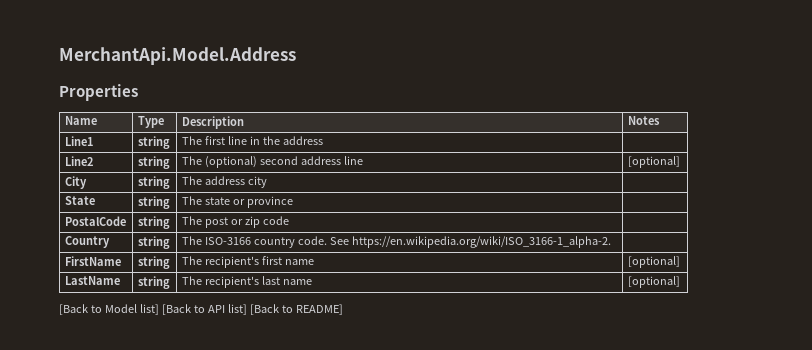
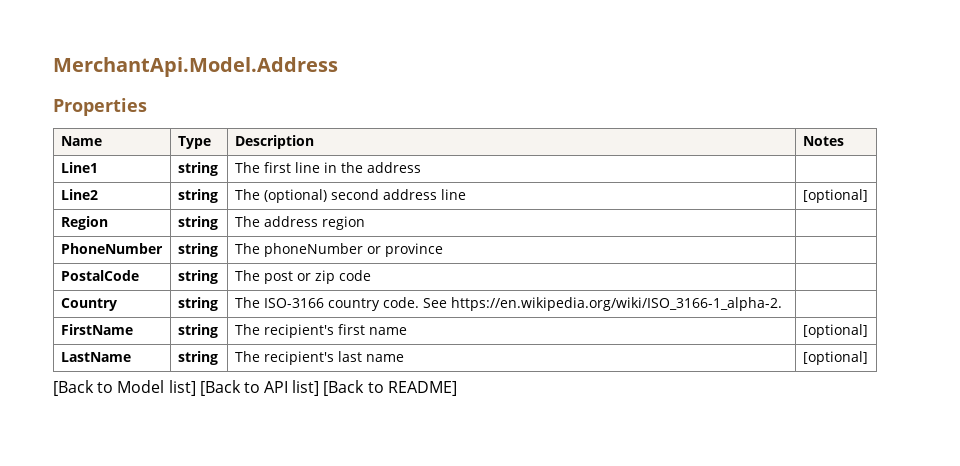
[64,176,87,189] City -> [60,216,108,230] Region
[247,176,267,188] [64,196,95,205] [137,196,170,209] [181,196,230,205] city | // State | string | The state -> [321,216,365,230] [60,243,163,254] [177,243,218,257] [234,243,363,257] region | // PhoneNumber | string | The phoneNumber

